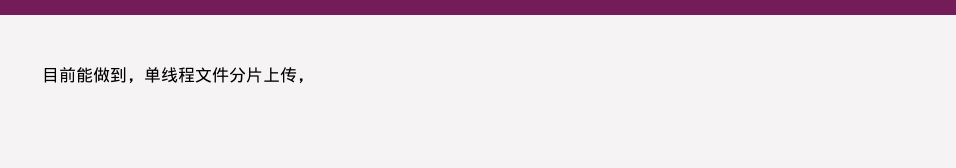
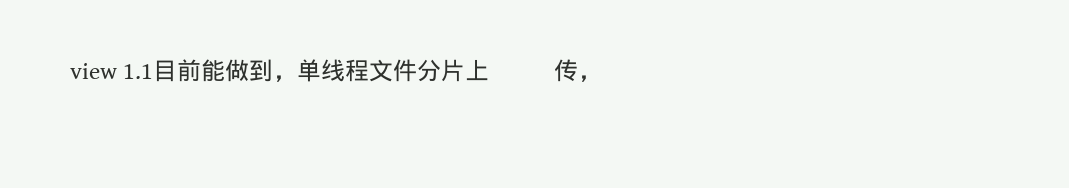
(42, 75) none -> [70,63,154,79] view 1.1

